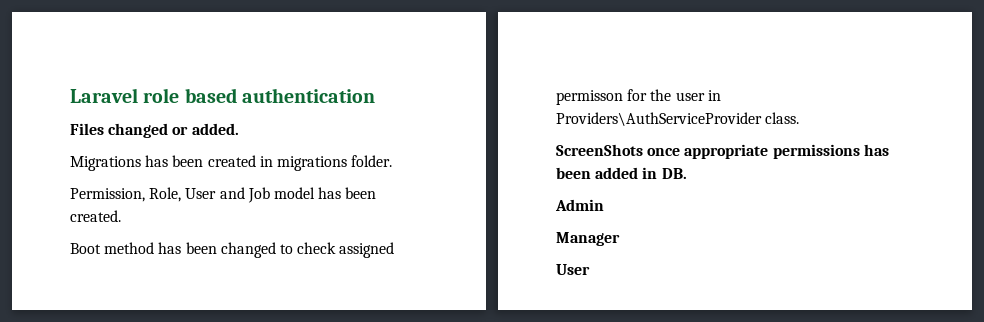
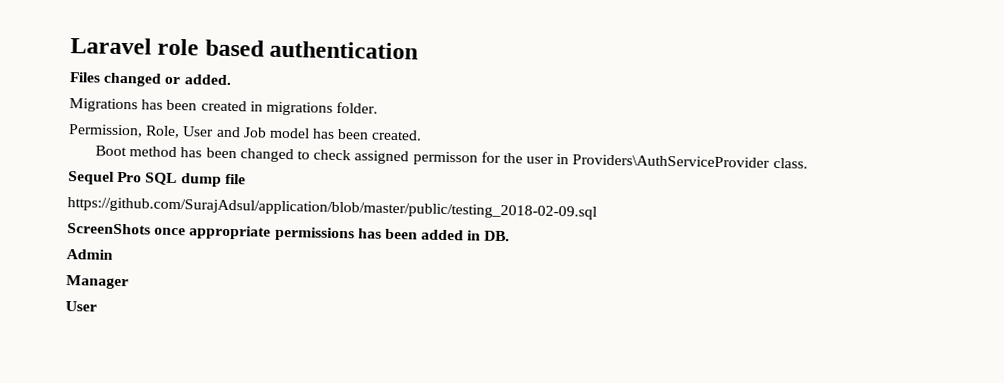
(800, 118) none -> [68,171,246,187] [67,197,597,220] // Sequel Pro SQL dump file // https://github.com/SurajAdsul/application/blob/master/public/testing_2018-02-09.sql

